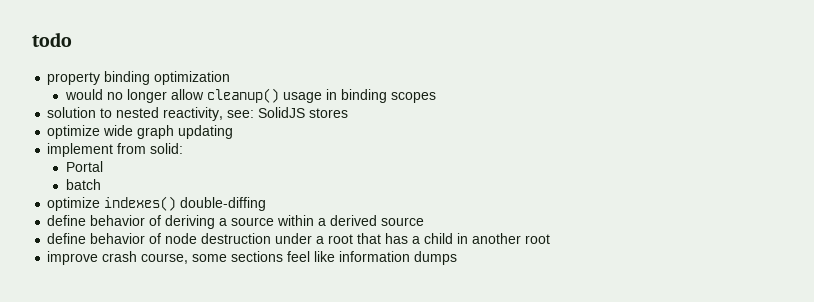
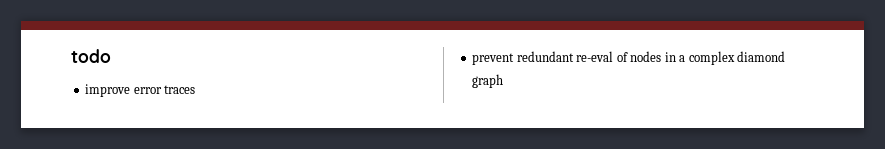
[47,71,231,85] [64,88,436,103] [47,107,349,121] [47,125,234,139] [47,143,184,157] [65,161,103,172] [65,179,101,190] [47,196,267,211] [47,215,425,229] [47,233,551,244] [47,251,458,265] property binding optimization // would no longer allow cleanup() usage in binding scopes // solution to nested reactivity, see: SolidJS stores // optimize wide graph updating // implement from solid: // Portal // batch // optimize indexes() double-diffing // define behavior of deriving a source within a derived source // define behavior of node destruction under a root that has a child in another root // improve crash course, some sections feel like information dumps -> [85,84,196,97] [472,51,786,65] [472,74,504,88] improve error traces // prevent redundant re-eval of nodes in a complex diamond graph

